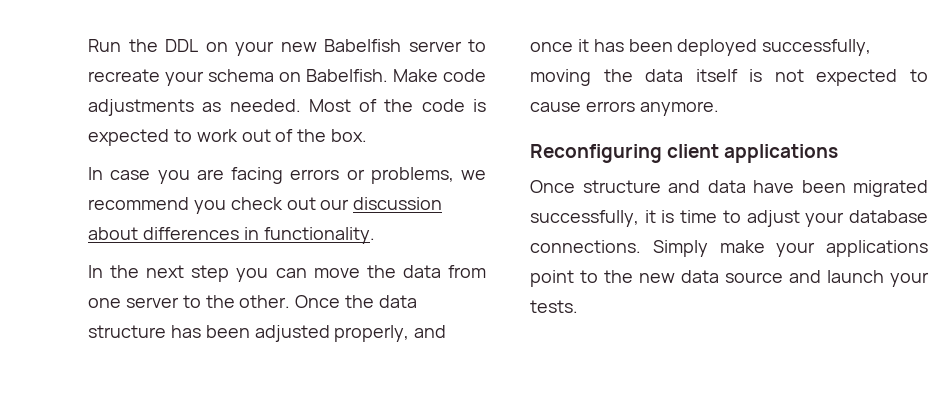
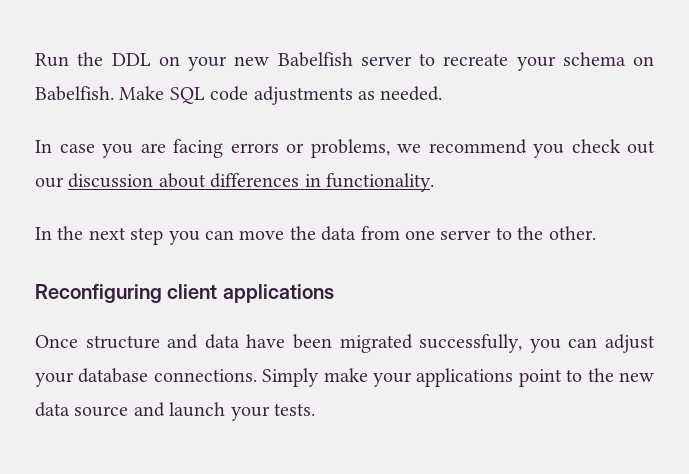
(438, 75) none -> [169,87,205,104] SQL
[308,99,486,112] [88,129,368,146] Most of the code is expected to work out of the box. -> (443, 93) none
[295,295,418,308] [88,325,447,342] [530,39,872,56] [530,69,928,86] [530,101,719,116] Once the data structure has been adjusted properly, and once it has been deployed successfully, moving the data itself is not expected to cause errors anymore. -> (596, 233) none
[644,210,741,223] it is time to -> [529,338,598,353] you can

